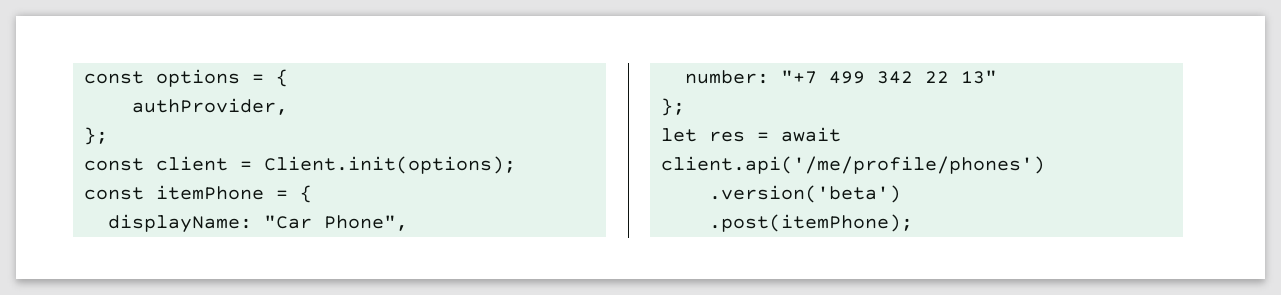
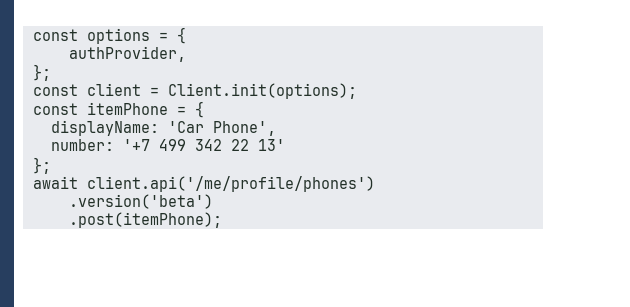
[263,215,408,231] "Car Phone", -> [167,121,276,136] 'Car Phone',
[780,70,817,84] "+7 -> [122,139,150,151] '+7
[960,70,997,84] [660,98,685,116] [660,128,769,142] 13" // }; // let res = -> [257,139,285,151] [32,157,51,174] 13' // }; //

